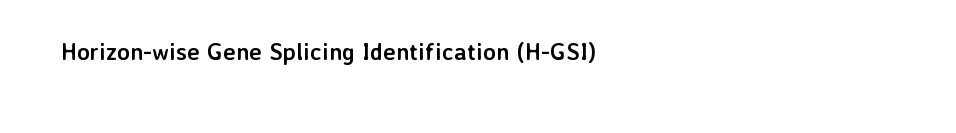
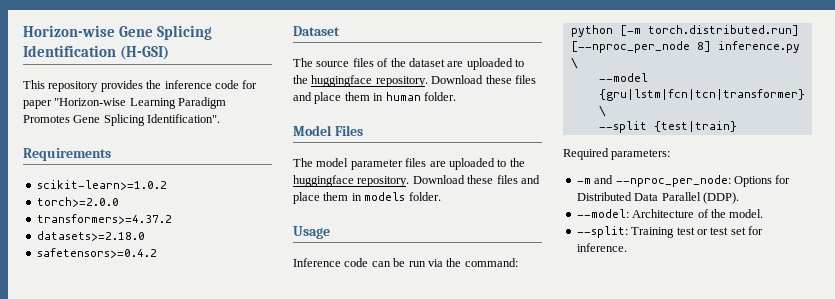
(596, 52) none -> [23,80,258,92] [23,97,227,109] [23,114,221,126] [23,148,111,161] [36,180,167,190] [36,197,119,207] [36,214,172,224] [36,231,145,241] [36,248,157,258] [293,26,340,36] [293,58,524,70] [293,75,536,87] [293,92,456,104] [293,125,363,136] [293,158,525,170] [293,175,540,187] [293,192,441,204] [293,226,330,239] [293,258,518,267] [570,25,799,37] [570,41,800,53] [570,57,578,69] [598,73,648,82] [598,89,805,101] [598,105,606,117] [598,121,737,133] [563,148,671,160] [576,175,791,187] [576,192,739,204] [576,209,764,218] [576,226,763,238] [576,243,627,252] // This repository provides the inference code for paper "Horizon-wise Learning Paradigm Promotes Gene Splicing Identification". // Requirements // scikit-learn>=1.0.2 // torch>=2.0.0 // transformers>=4.37.2 // datasets>=2.18.0 // safetensors>=0.4.2 // Dataset // The source files of the dataset are uploaded to the huggingface repository. Download these files and place them in human folder. // Model Files // The model parameter files are uploaded to the huggingface repository. Download these files and place them in models folder. // Usage // Inference code can be run via the command: // python [-m torch.distributed.run] [--nproc_per_node 8] inference.py \ // --model {gru|lstm|fcn|tcn|transformer} \ // --split {test|train} // Required parameters: // -m and --nproc_per_node: Options for Distributed Data Parallel (DDP). // --model: Architecture of the model. // --split: Training test or test set for inference.

